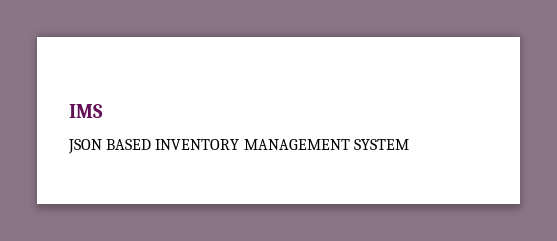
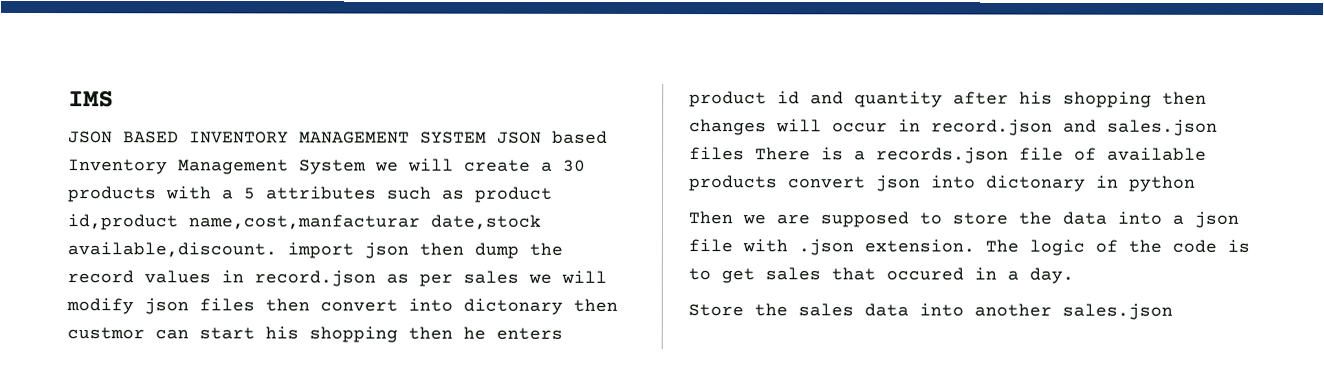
(409, 144) none -> [497,130,608,144] [68,158,586,175] [67,186,553,203] [67,214,541,231] [67,242,563,259] [67,270,607,287] [66,298,618,315] [67,326,563,343] [689,91,1207,108] [689,119,1218,136] [689,147,1207,164] [688,175,1196,192] [688,211,1239,228] [688,239,1250,256] [688,267,1074,284] [688,303,1173,320] JSON based Inventory Management System we will create a 30 products with a 5 attributes such as product id,product name,cost,manfacturar date,stock available,discount. import json then dump the record values in record.json as per sales we will modify json files then convert into dictonary then custmor can start his shopping then he enters product id and quantity after his shopping then changes will occur in record.json and sales.json files There is a records.json file of available products convert json into dictonary in python // Then we are supposed to store the data into a json file with .json extension. The logic of the code is to get sales that occured in a day. // Store the sales data into another sales.json

